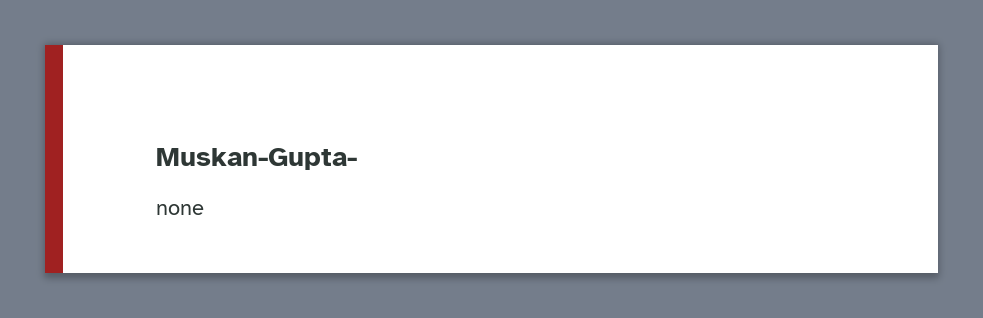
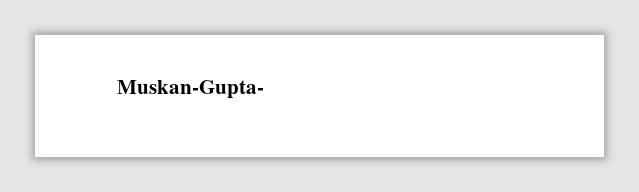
[156,204,204,215] // none -> (264, 89) none

